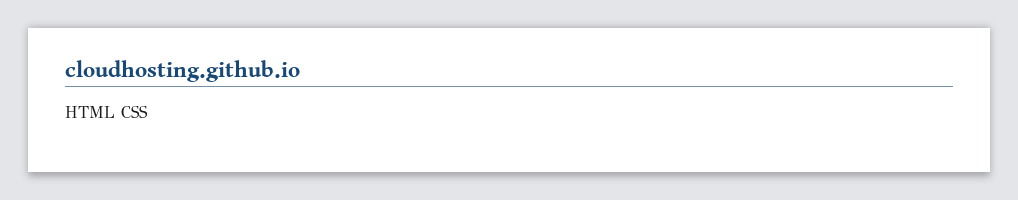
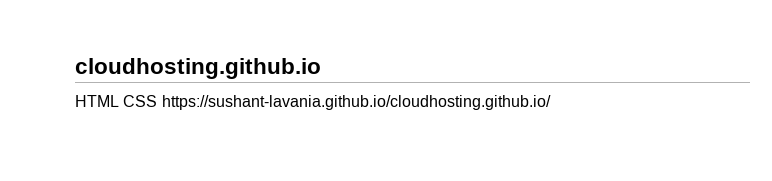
(148, 111) none -> [161,95,551,110] https://sushant-lavania.github.io/cloudhosting.github.io/

